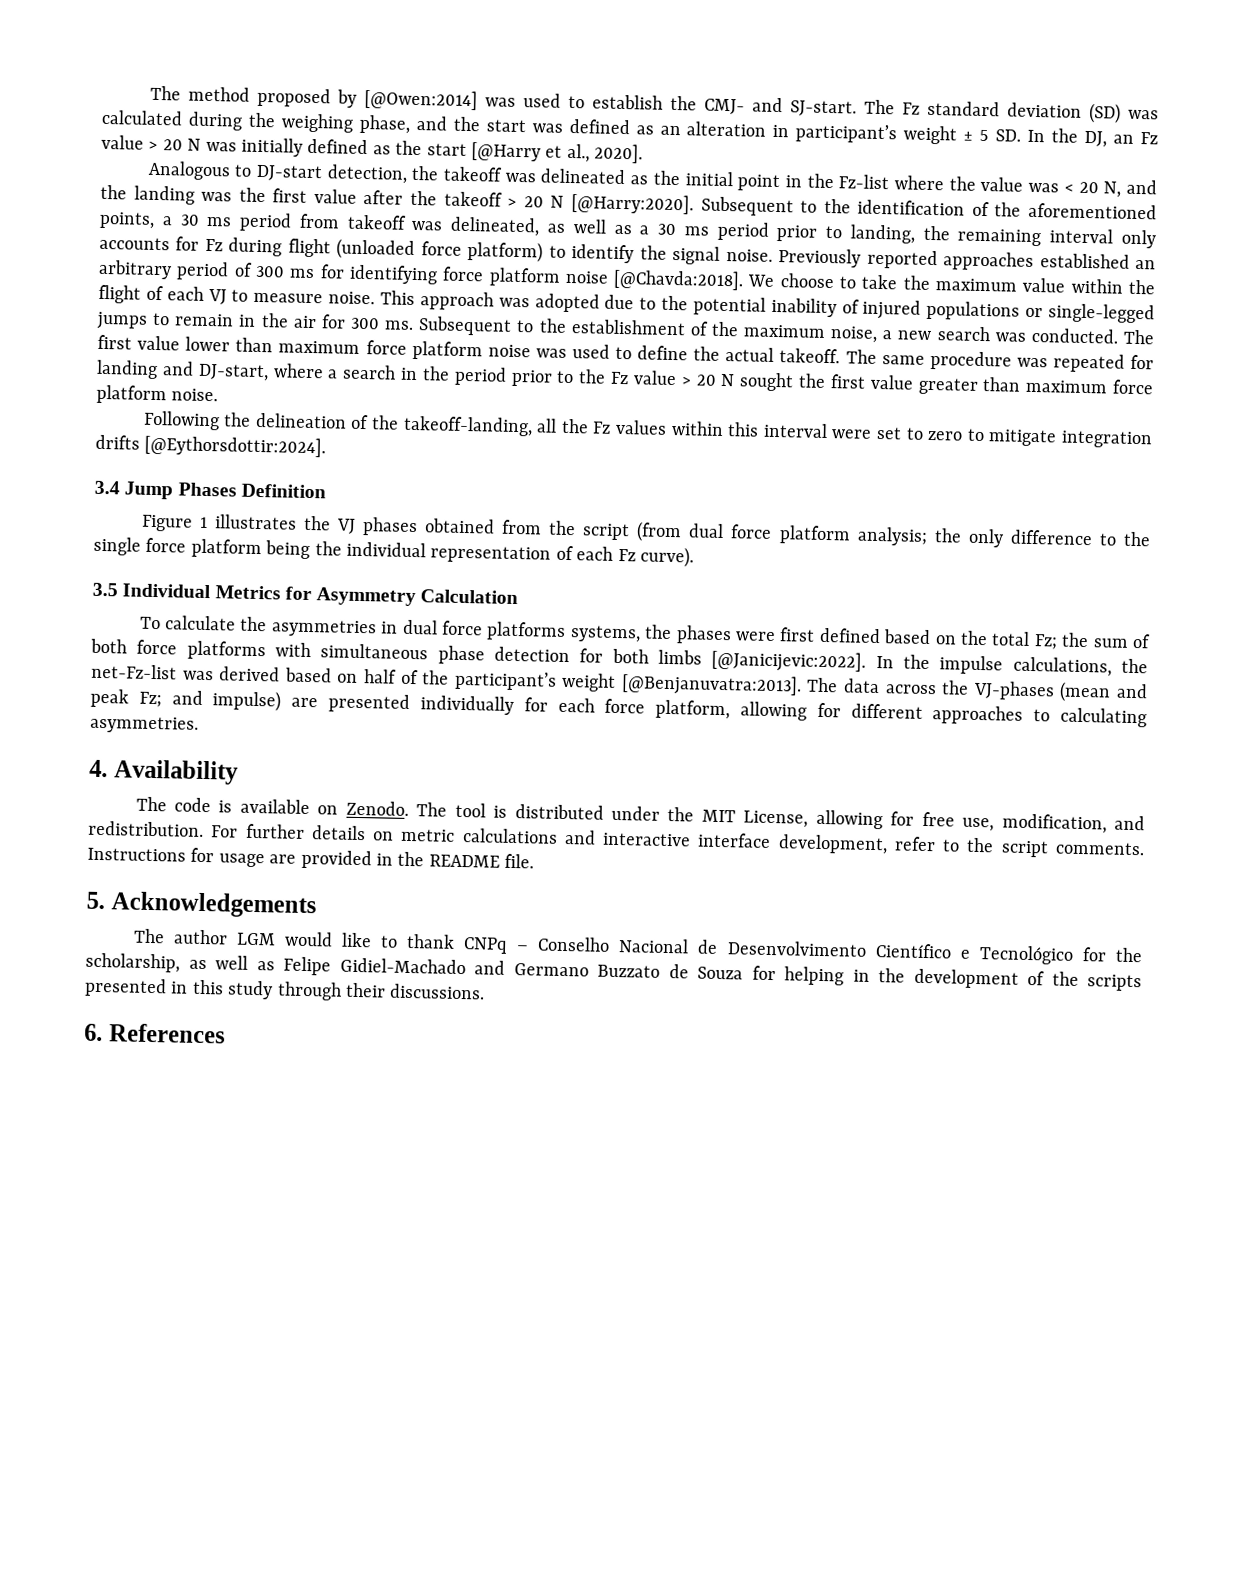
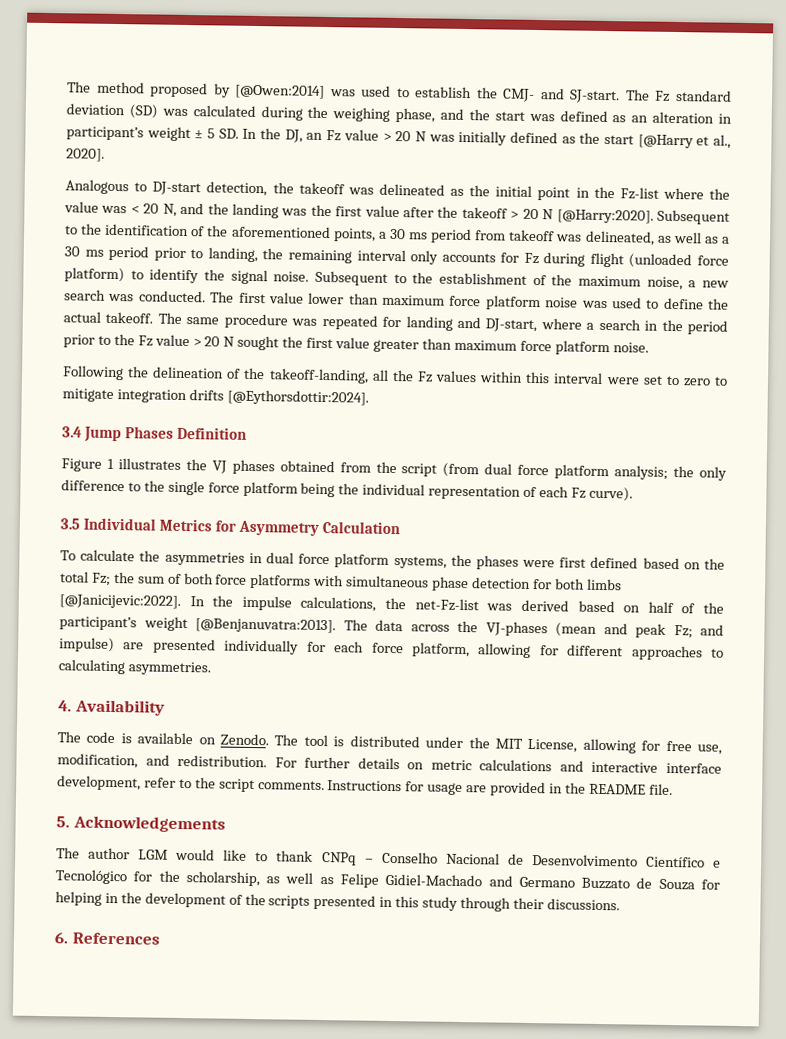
[778,248,1157,271] [98,259,1155,295] [98,284,1156,324] [96,311,415,330] Previously reported approaches established an arbitrary period of 300 ms for identifying force platform noise [@Chavda:2018]. We choose to take the maximum value within the flight of each VJ to measure noise. This approach was adopted due to the potential inability of injured populations or single-legged jumps to remain in the air for 300 ms. -> (310, 276) none
[486,621,567,641] platforms -> [334,553,390,568] platform

